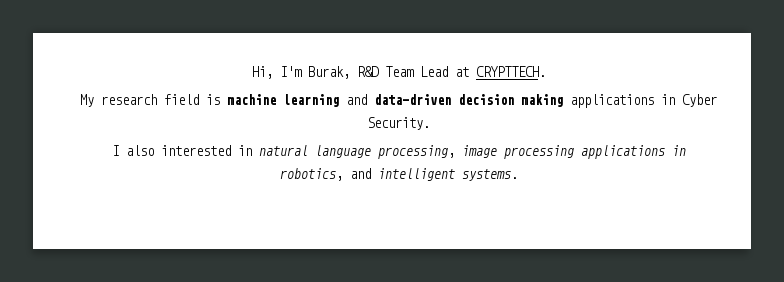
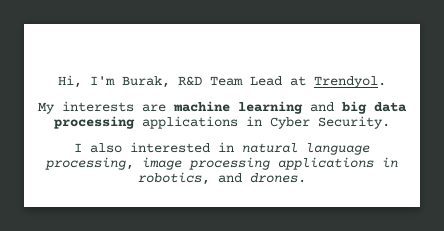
[475,66,546,77] CRYPTTECH. -> [314,76,386,88] Trendyol.
[101,94,563,107] research field is machine learning and data-driven decision making -> [62,101,407,114] [54,116,135,129] interests are machine learning and big data processing
[377,168,518,181] intelligent systems. -> [250,173,306,183] drones.

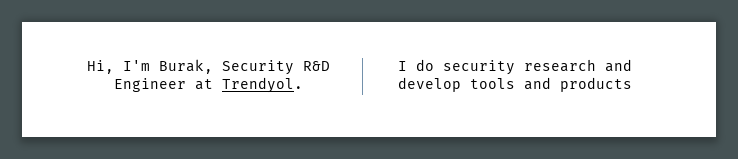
[178,76,282,86] R&D Team Lead -> [221,60,330,75] [113,78,186,92] Security R&D Engineer
[38,101,407,114] [54,116,390,129] [74,142,370,155] [45,157,398,170] [138,172,306,185] My interests are machine learning and big data processing applications in Cyber Security. // I also interested in natural language processing, image processing applications in robotics, and drones. -> [398,59,632,75] [398,77,632,92] I do security research and develop tools and products

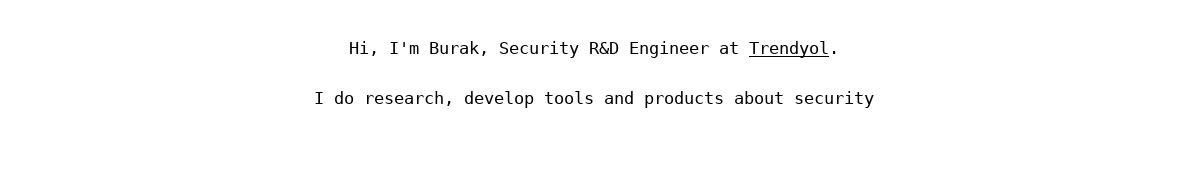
[443,59,632,75] security research and -> [364,91,454,106] research,
(632, 84) none -> [734,91,874,108] about security

